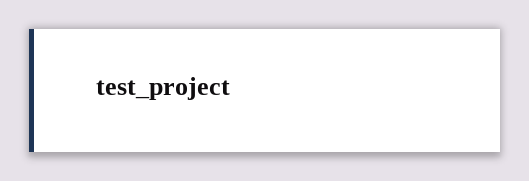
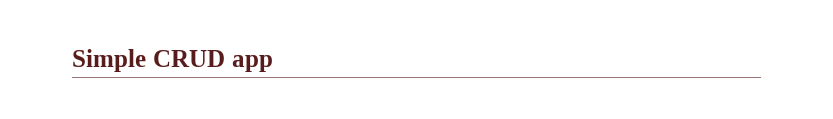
[96,77,230,100] test_project -> [72,49,273,72] Simple CRUD app

